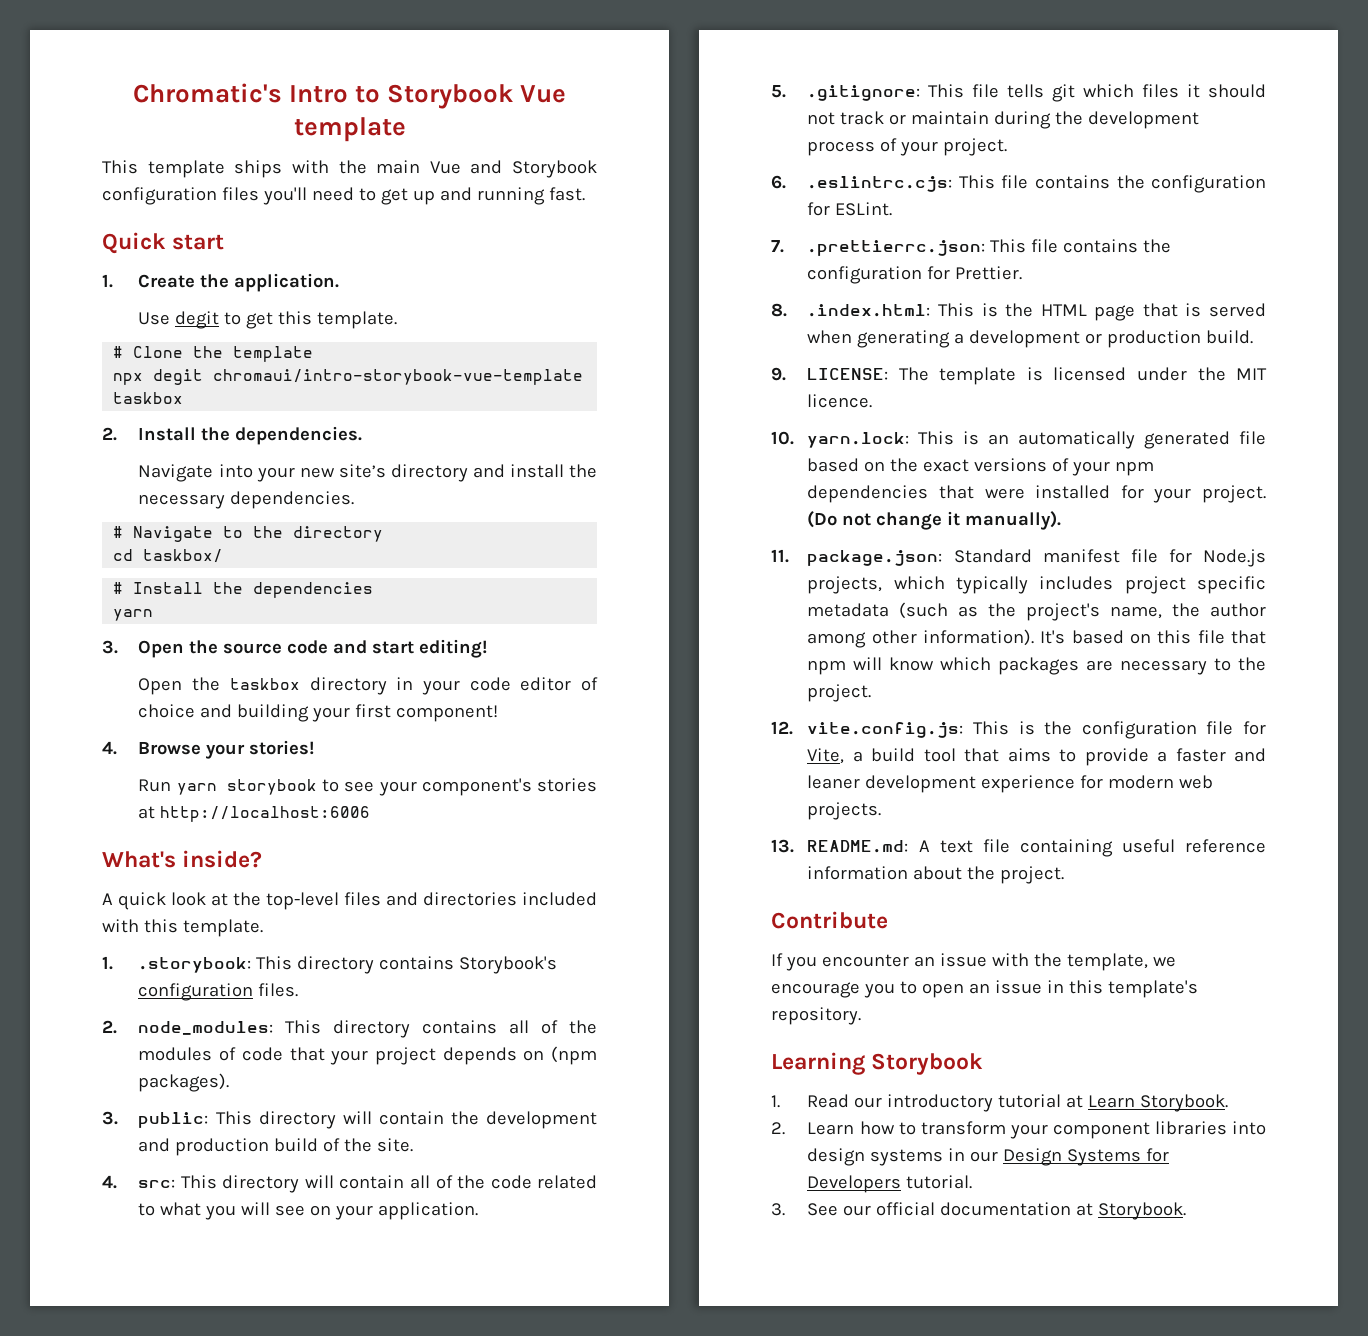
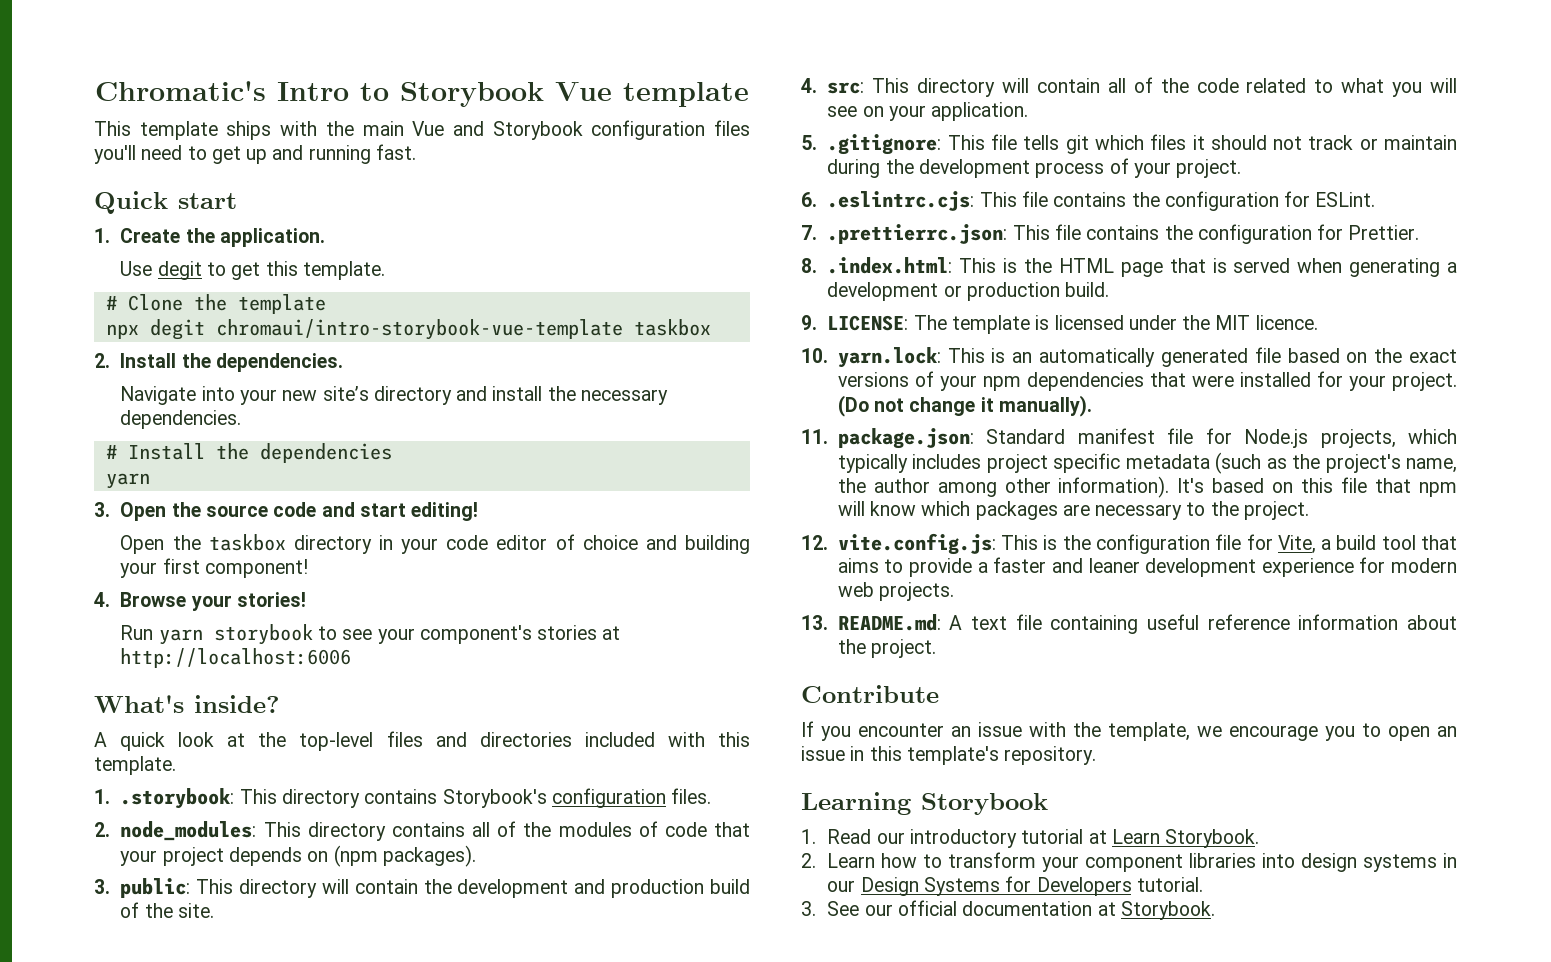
[113,526,384,542] [113,549,224,563] // # Navigate to the directory // cd taskbox/ -> (242, 419) none

